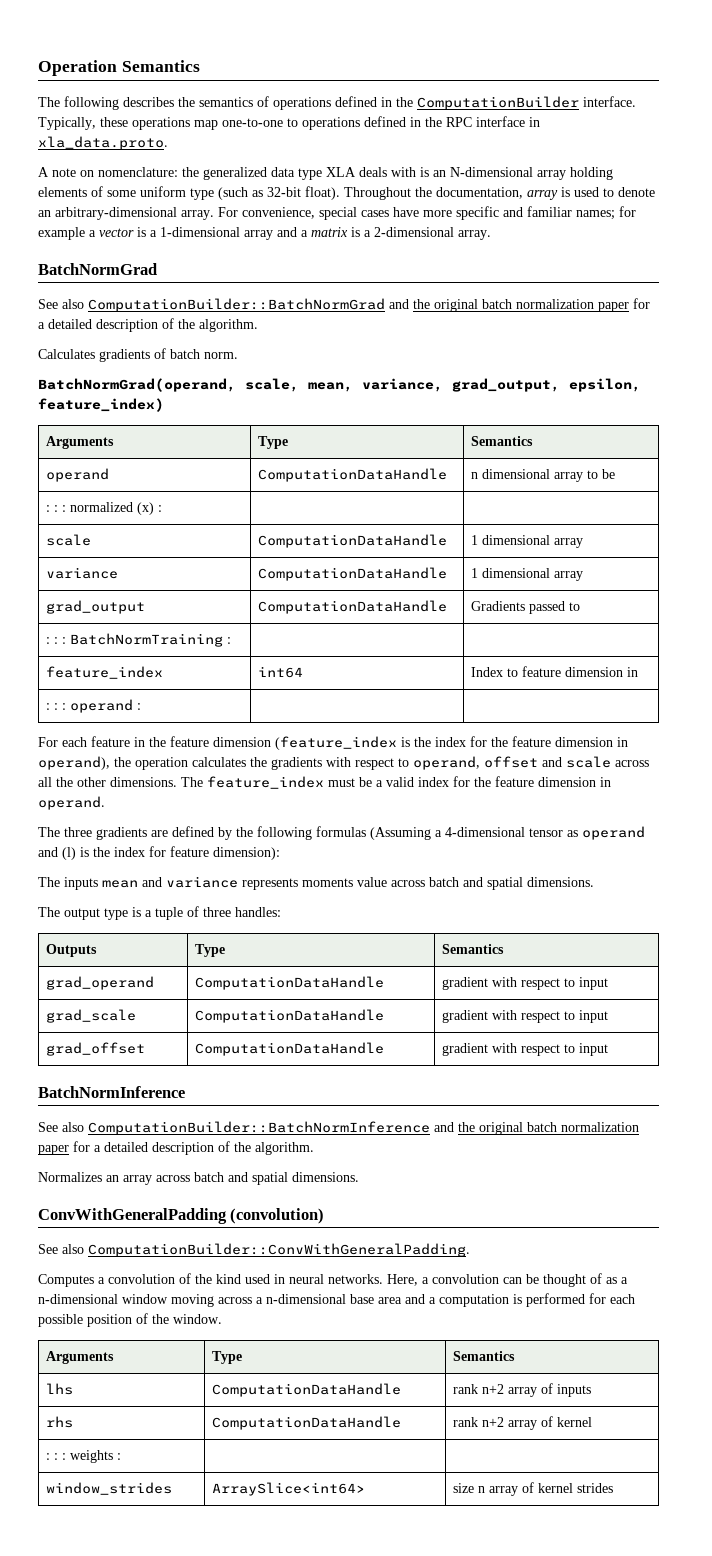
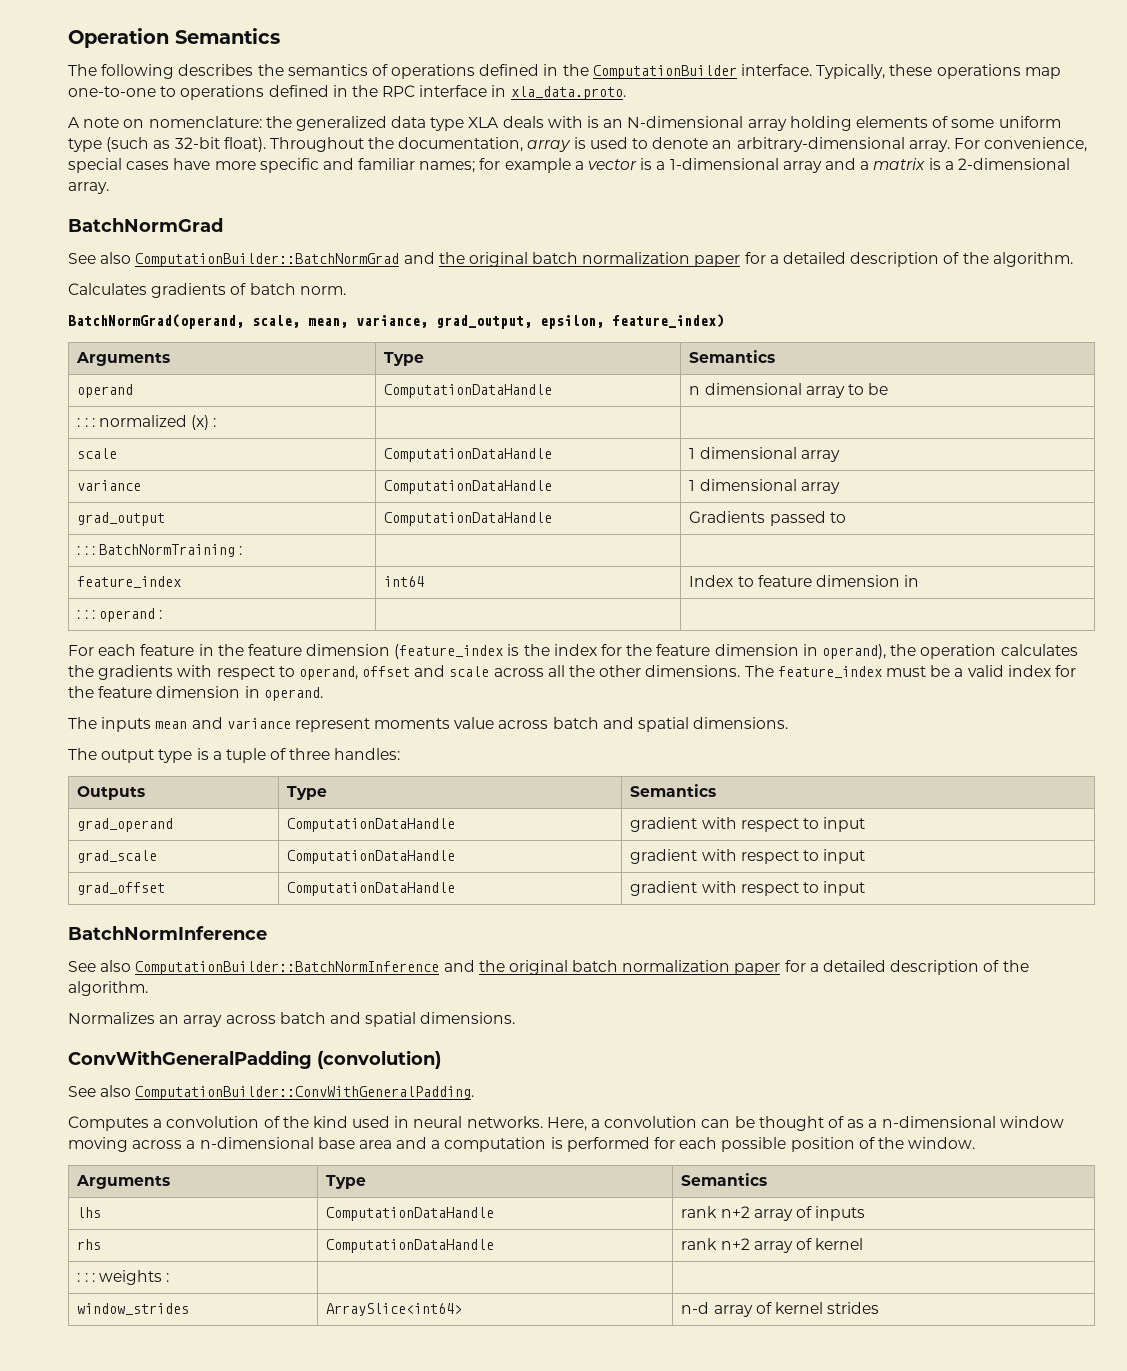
[38,826,645,840] [38,846,280,860] // The three gradients are defined by the following formulas (Assuming a 4-dimensional tensor as operand and (l) is the index for feature dimension): -> (323, 694) none
[242,878,298,890] represents -> [294,718,370,732] represent
[452,1483,485,1493] size n -> [681,1302,710,1314] n-d

